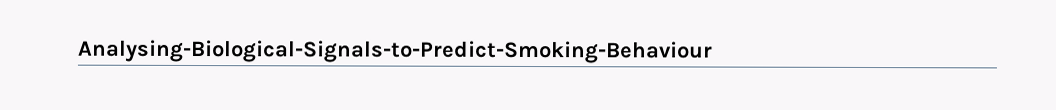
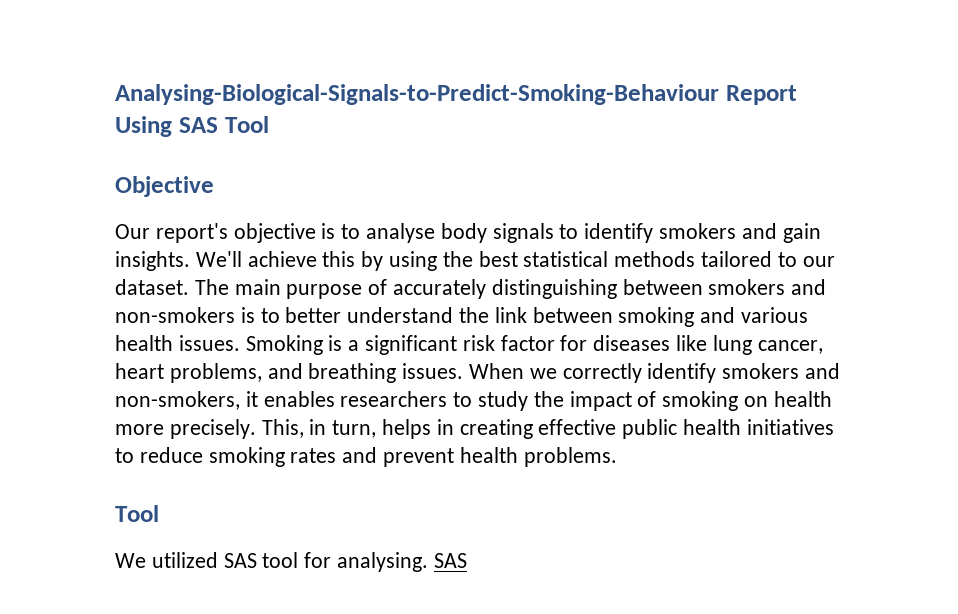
(713, 51) none -> [725,85,797,105] [115,116,269,137] [115,176,214,197] [115,223,821,243] [115,251,835,271] [115,279,827,299] [115,307,809,327] [115,335,823,355] [115,363,841,383] [115,391,832,411] [115,419,834,439] [115,447,617,467] [115,505,159,522] [115,552,467,572] Report Using SAS Tool // Objective // Our report's objective is to analyse body signals to identify smokers and gain insights. We'll achieve this by using the best statistical methods tailored to our dataset. The main purpose of accurately distinguishing between smokers and non-smokers is to better understand the link between smoking and various health issues. Smoking is a significant risk factor for diseases like lung cancer, heart problems, and breathing issues. When we correctly identify smokers and non-smokers, it enables researchers to study the impact of smoking on health more precisely. This, in turn, helps in creating effective public health initiatives to reduce smoking rates and prevent health problems. // Tool // We utilized SAS tool for analysing. SAS

